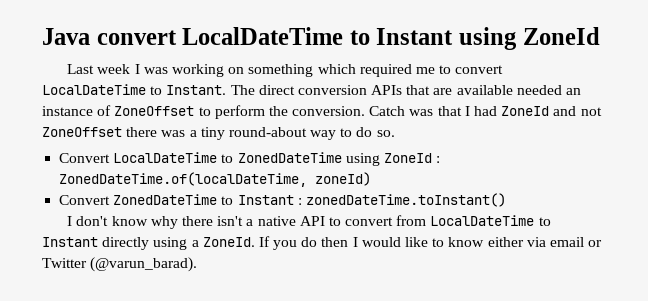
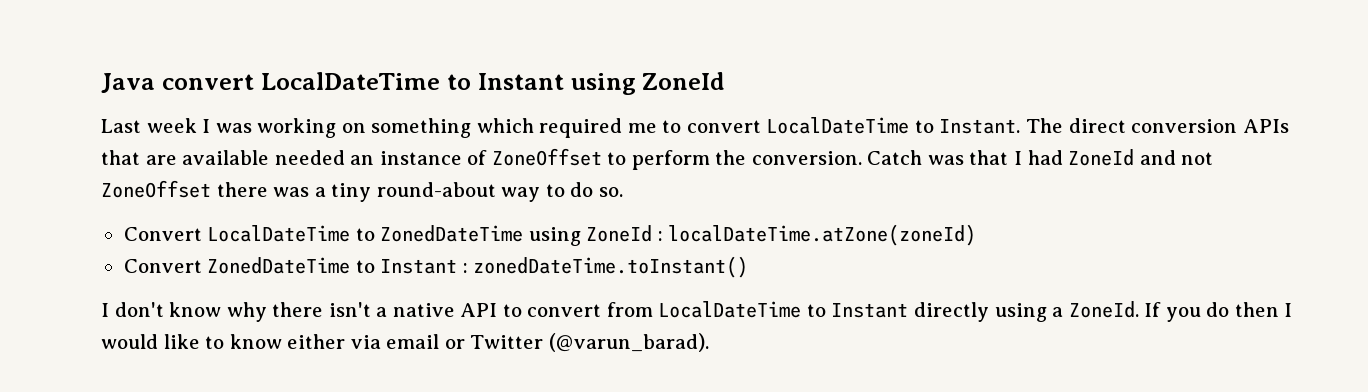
[59,172,372,187] ZonedDateTime.of(localDateTime, zoneId) -> [668,224,977,246] localDateTime.atZone(zoneId)

